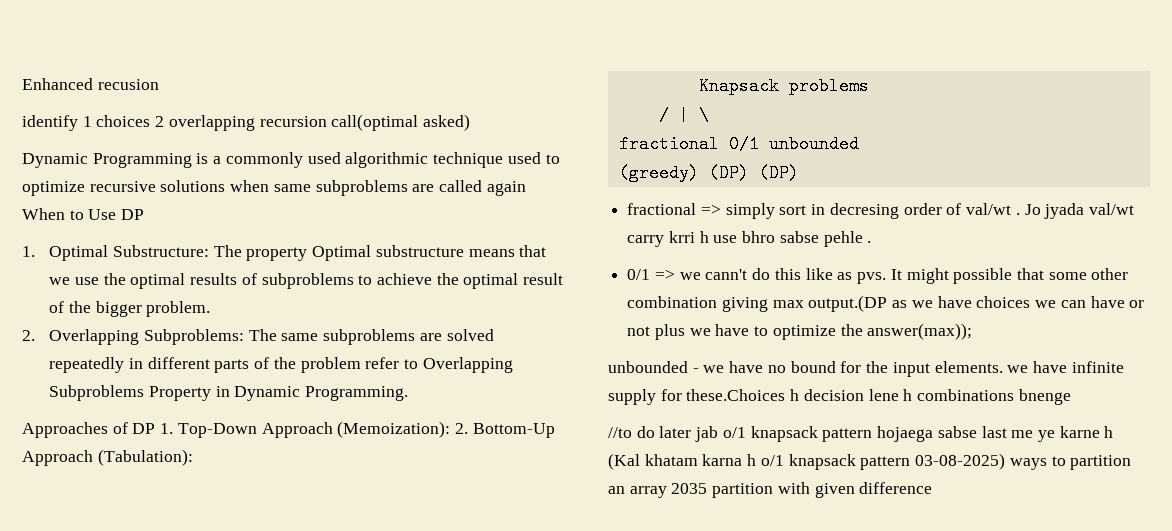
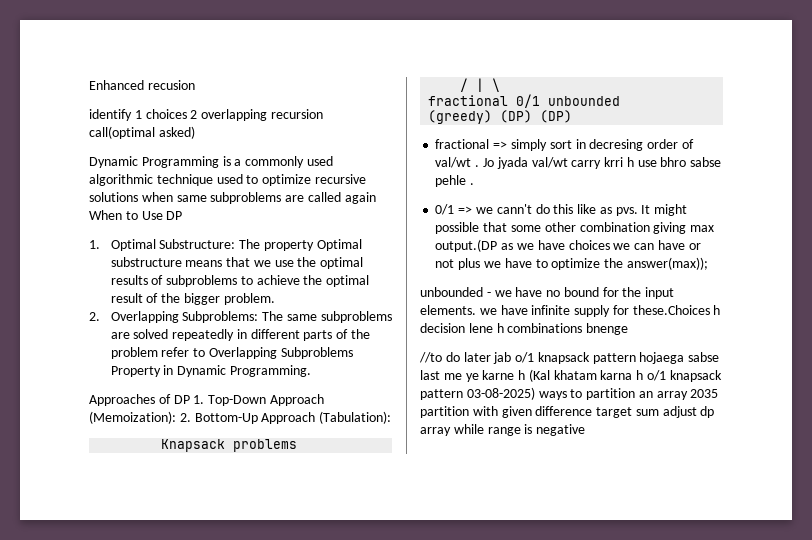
(933, 488) none -> [596,406,715,418] [420,424,586,436] target sum adjust dp array while range is negative

